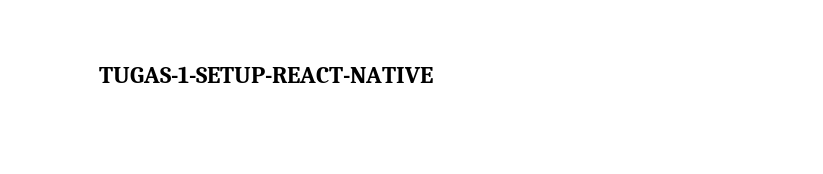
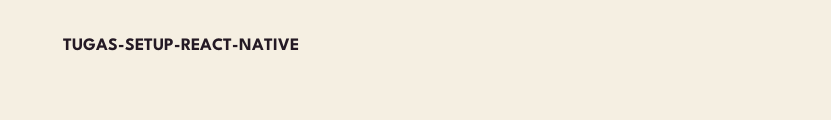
[99,66,433,83] TUGAS-1-SETUP-REACT-NATIVE -> [63,38,299,51] TUGAS-SETUP-REACT-NATIVE

